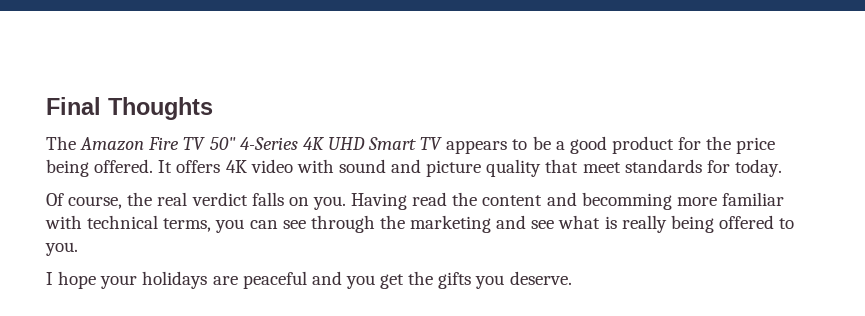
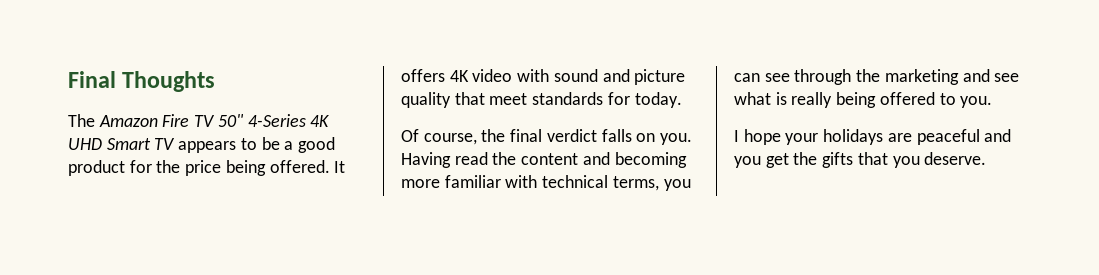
[157,192,188,206] real -> [510,129,543,142] final
[581,192,672,210] becomming -> [614,152,687,168] becoming
(472, 280) none -> [857,152,888,165] that

